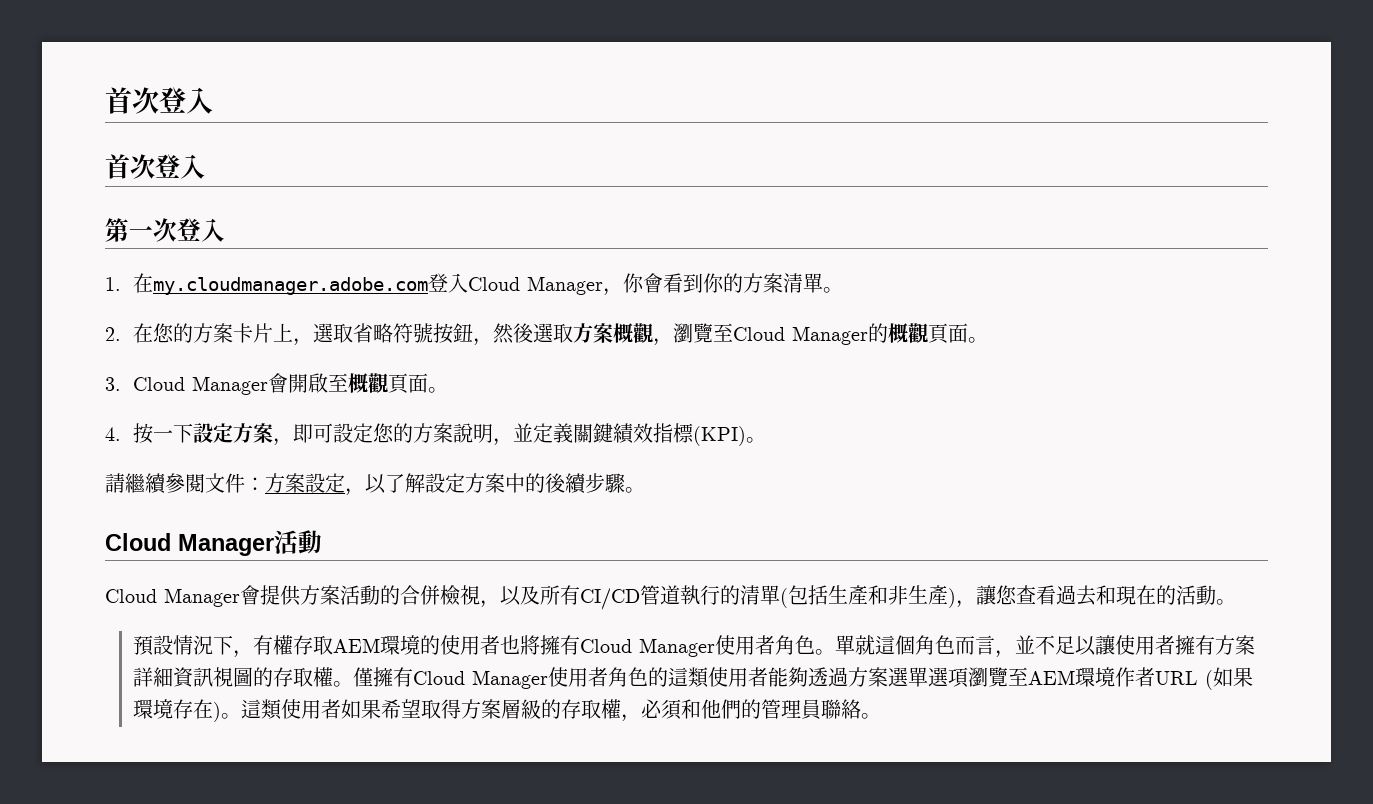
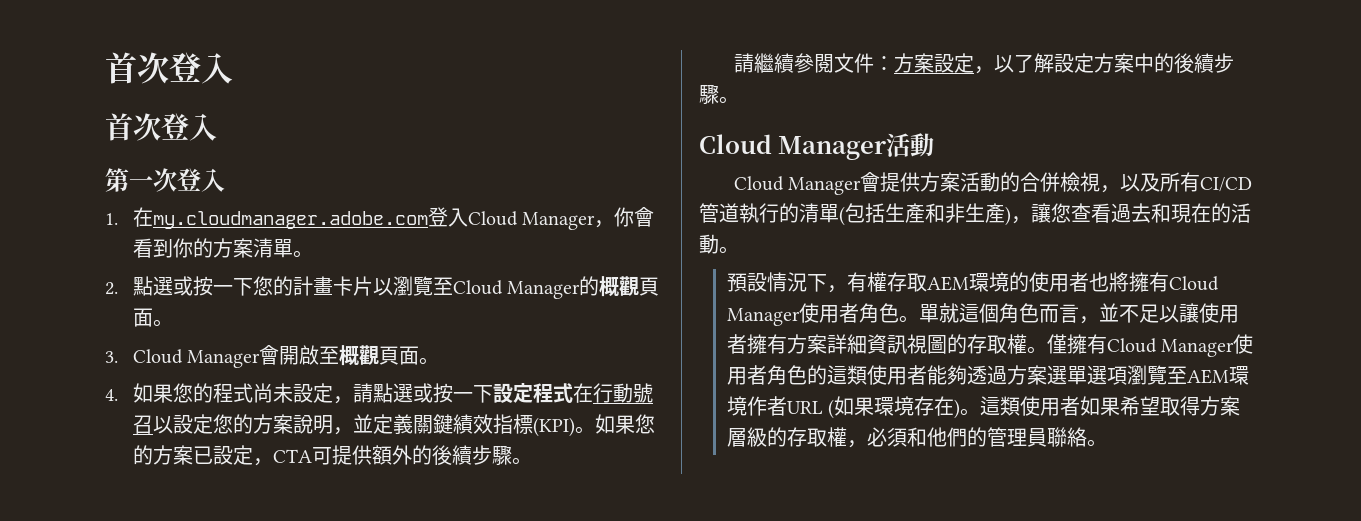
[133,323,674,346] 在您的方案卡片上，選取省略符號按鈕，然後選取方案概觀， -> [133,276,394,296] 點選或按一下您的計畫卡片以
[133,423,334,446] 按一下設定方案，即可 -> [133,383,654,404] [133,415,174,434] 如果您的程式尚未設定，請點選或按一下設定程式在行動號召以
(767, 440) none -> [595,414,656,434] [133,445,533,466] 如果您的方案已設定，CTA可提供額外的後續步驟。

